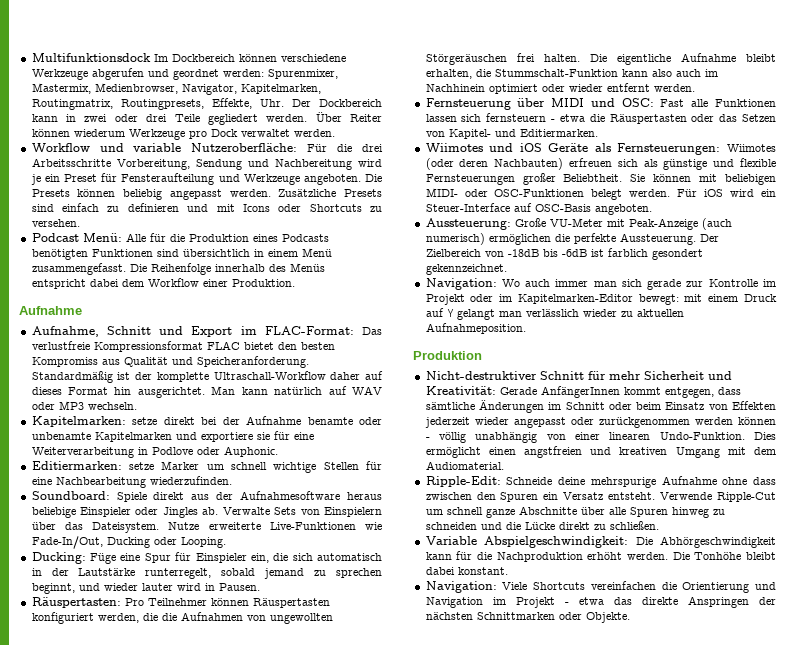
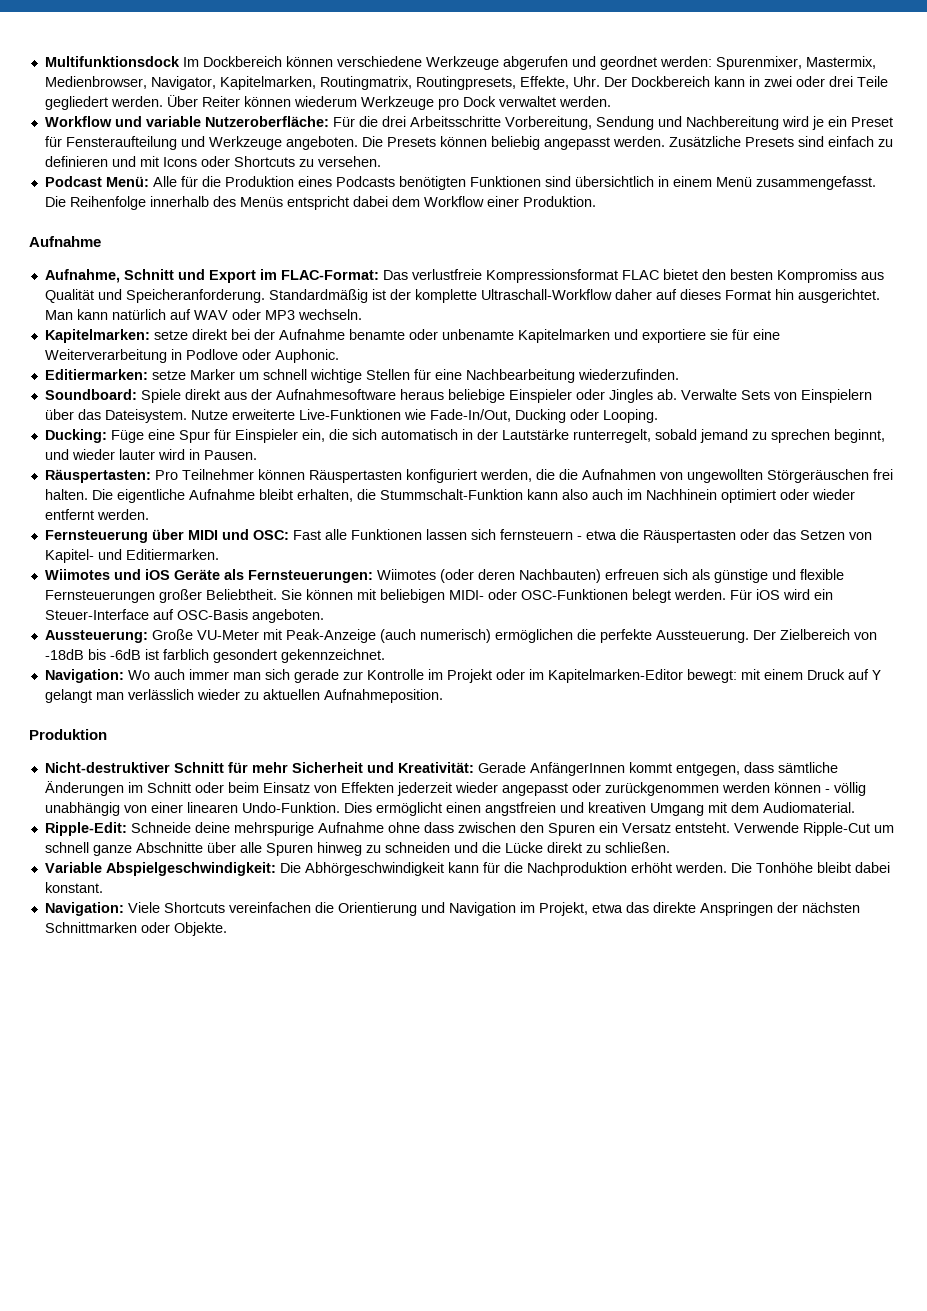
[515,597,569,608] Projekt - -> [538,902,588,916] Projekt,

